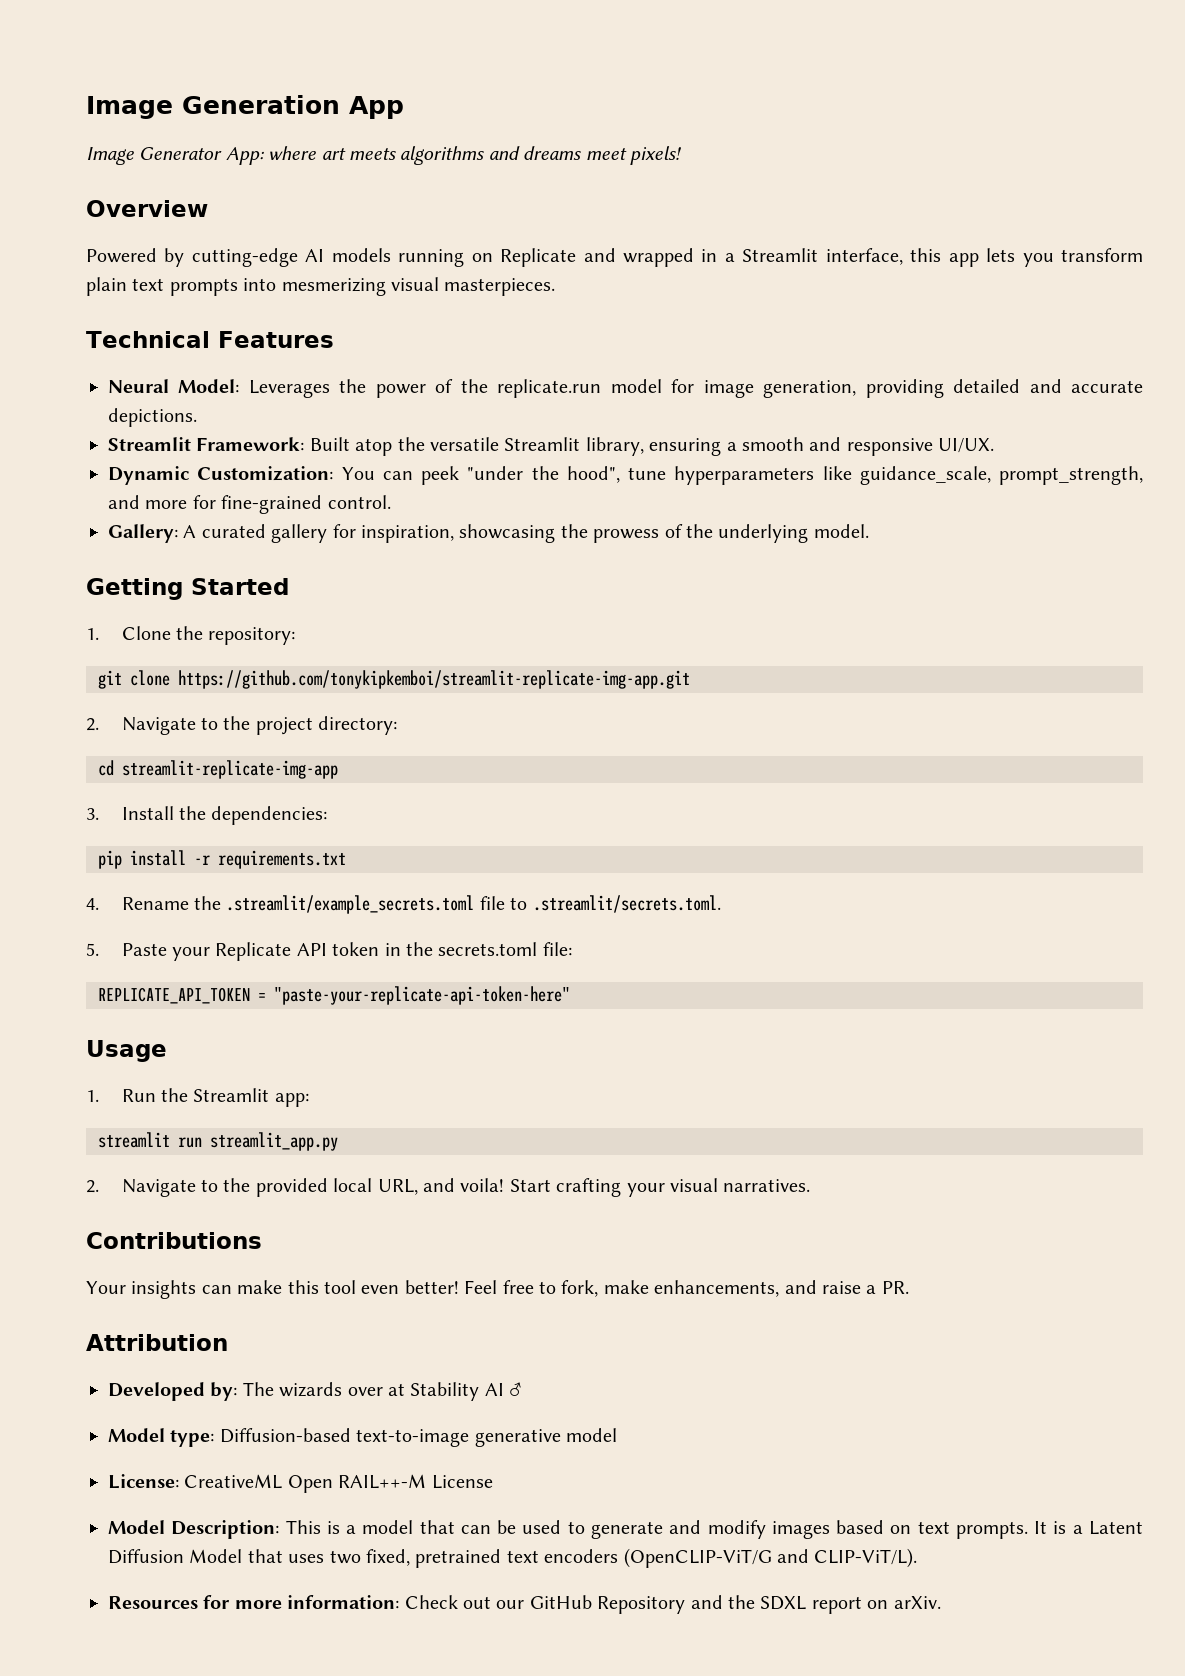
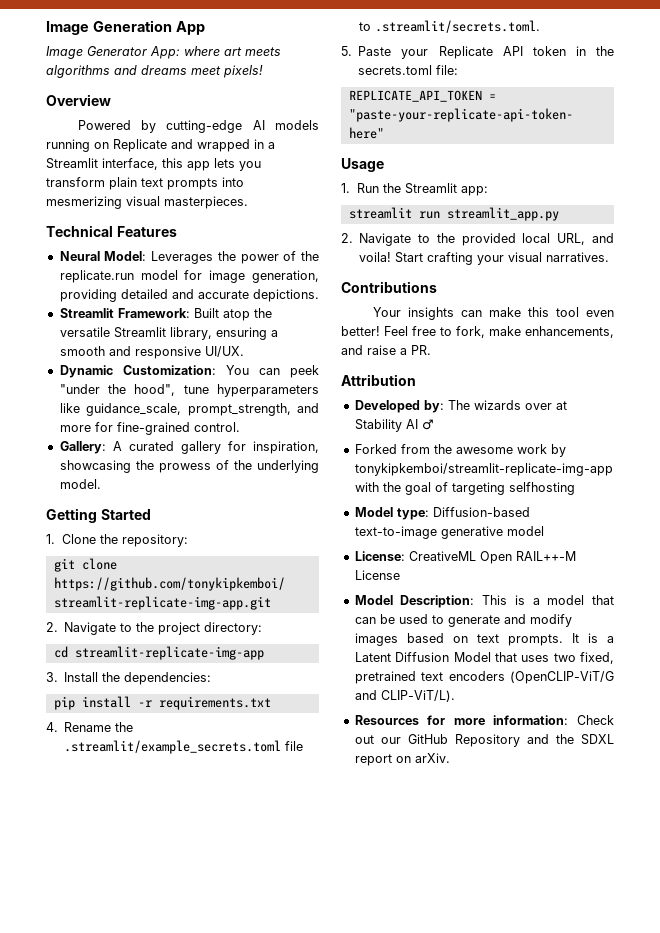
(523, 1389) none -> [354,444,566,457] [354,463,613,476] [354,482,575,495] // Forked from the awesome work by tonykipkemboi/streamlit-replicate-img-app with the goal of targeting selfhosting

